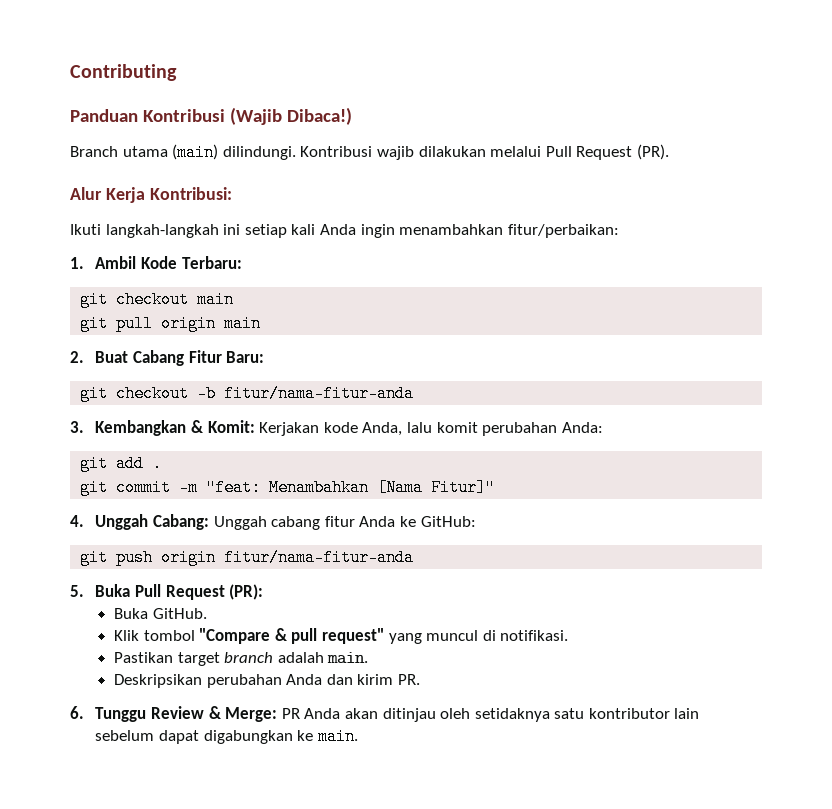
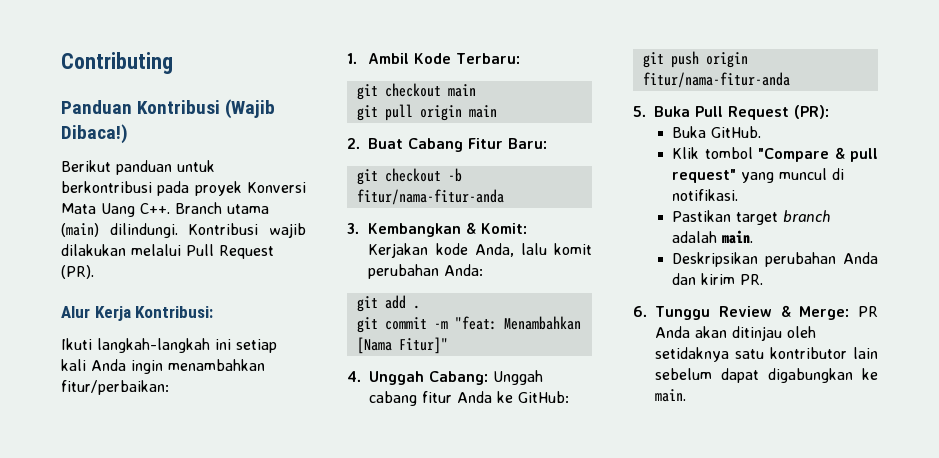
(352, 116) none -> [61,160,215,175] [61,181,306,196] [61,203,170,217] Berikut panduan untuk berkontribusi pada proyek Konversi Mata Uang C++.

